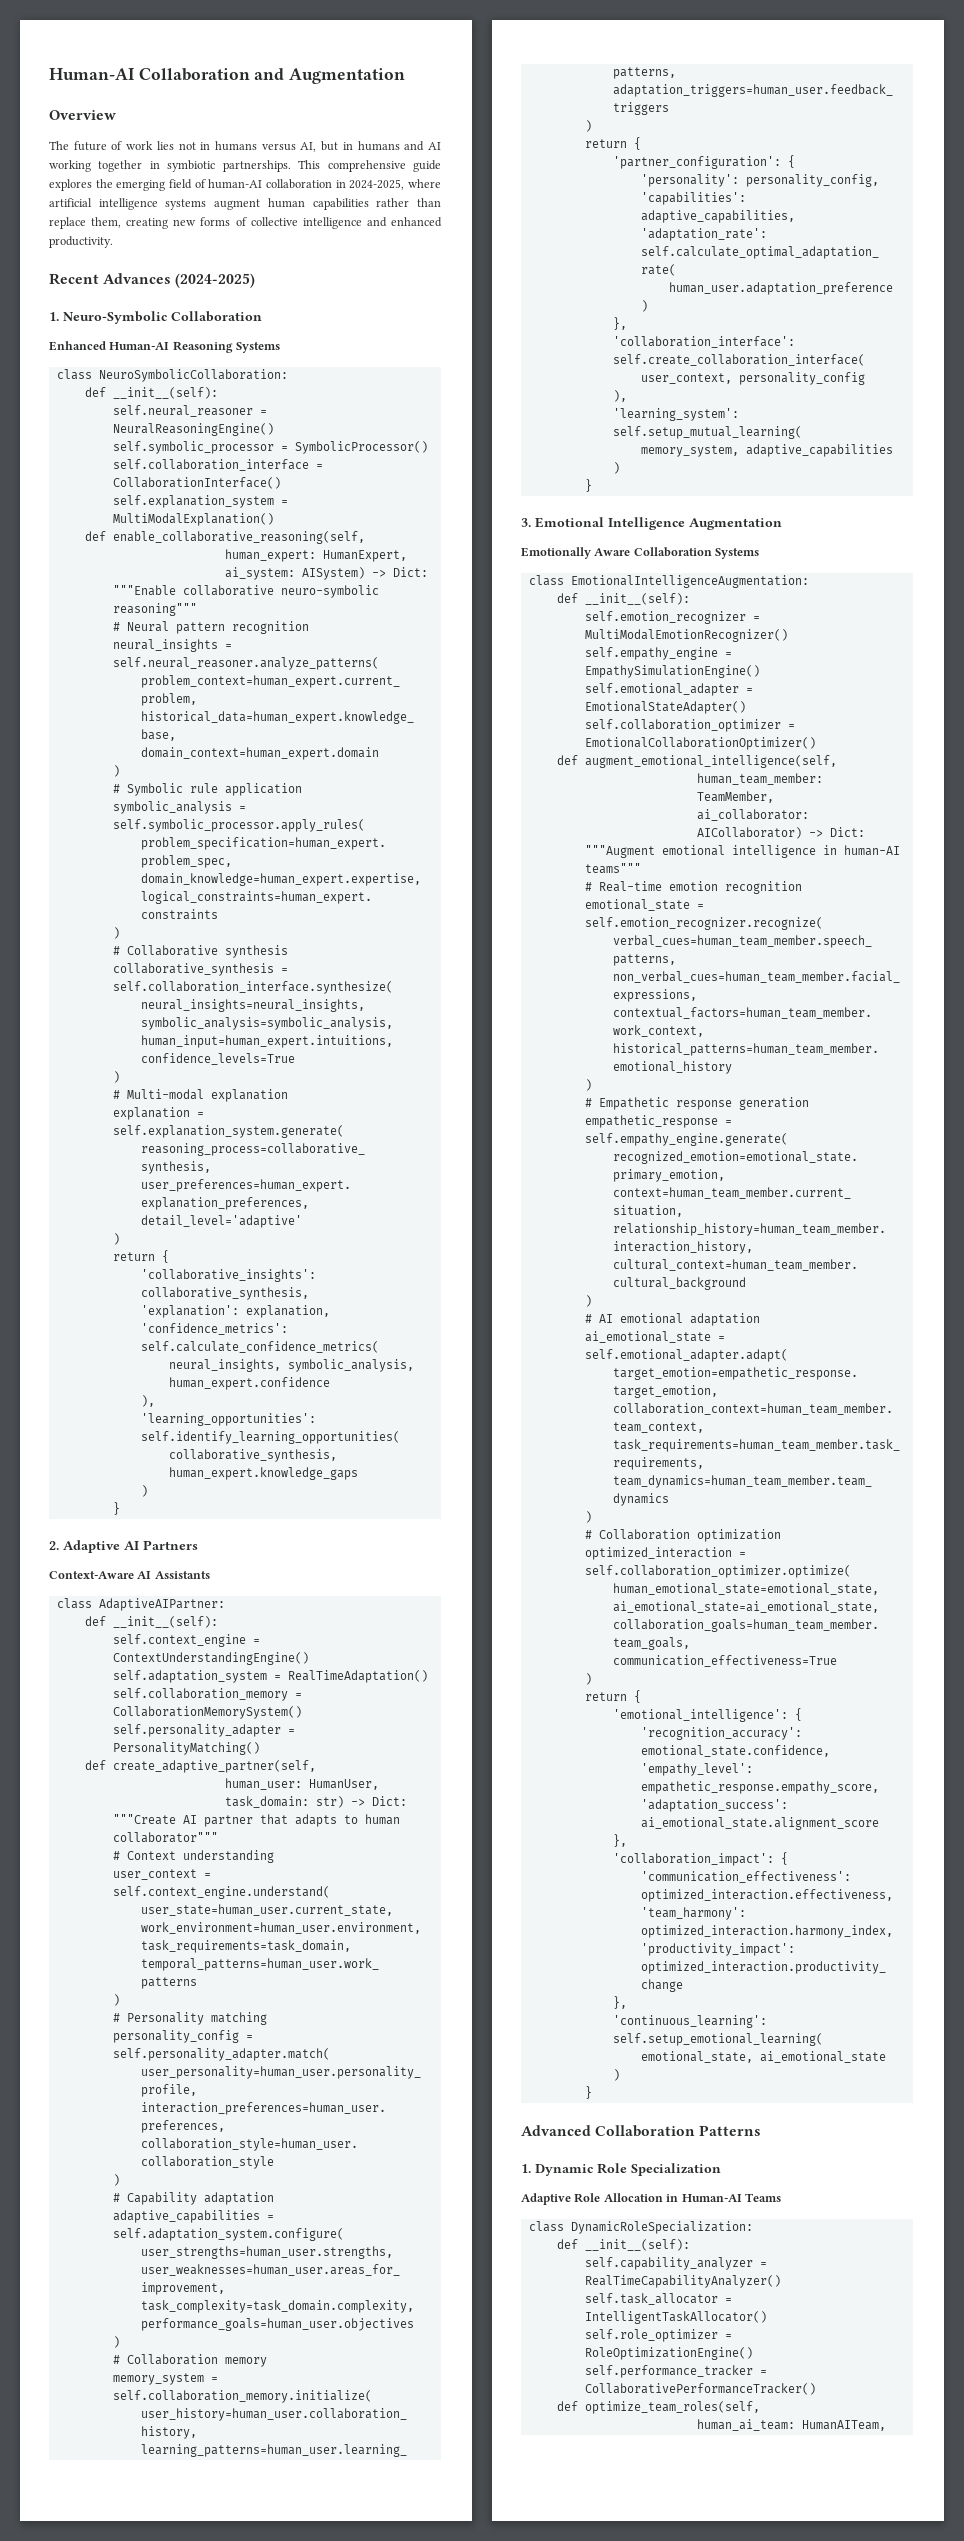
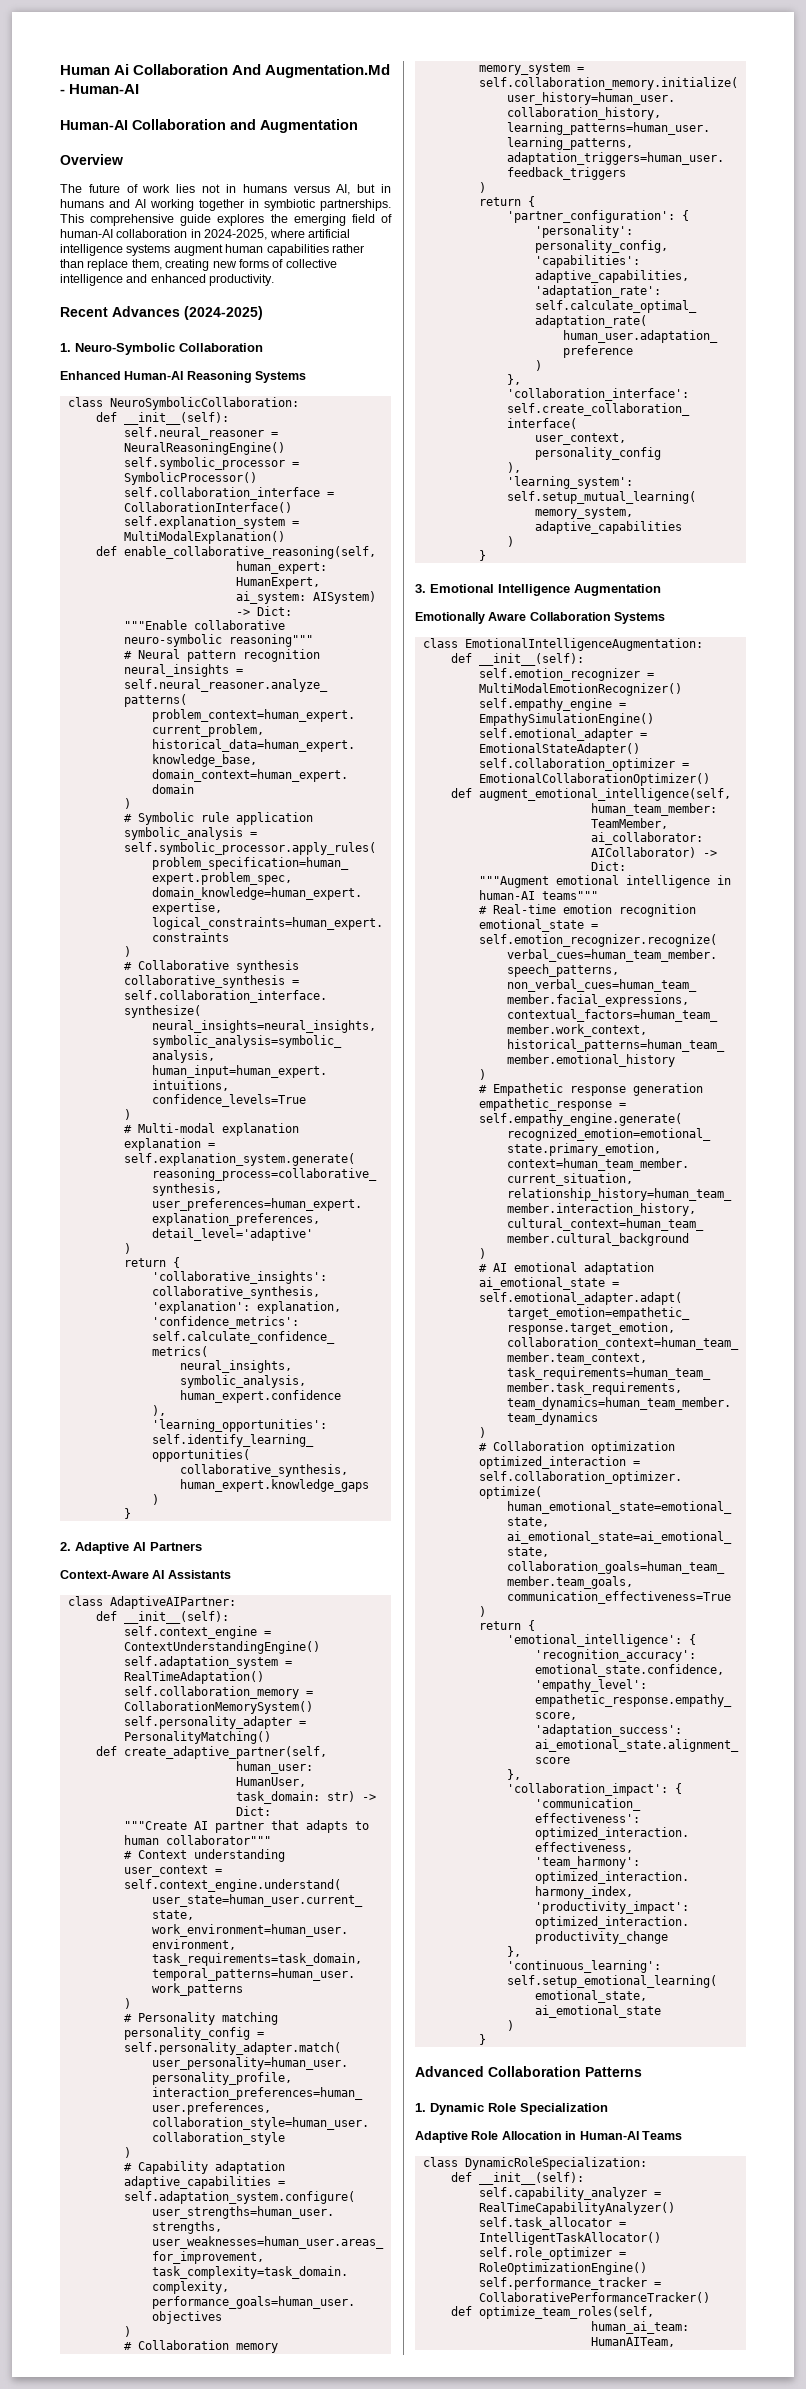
(49, 74) none -> [60,64,391,78] [60,84,140,94] Human Ai Collaboration And Augmentation.Md - Human-AI //

